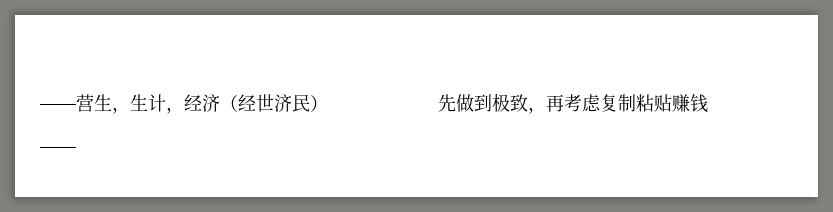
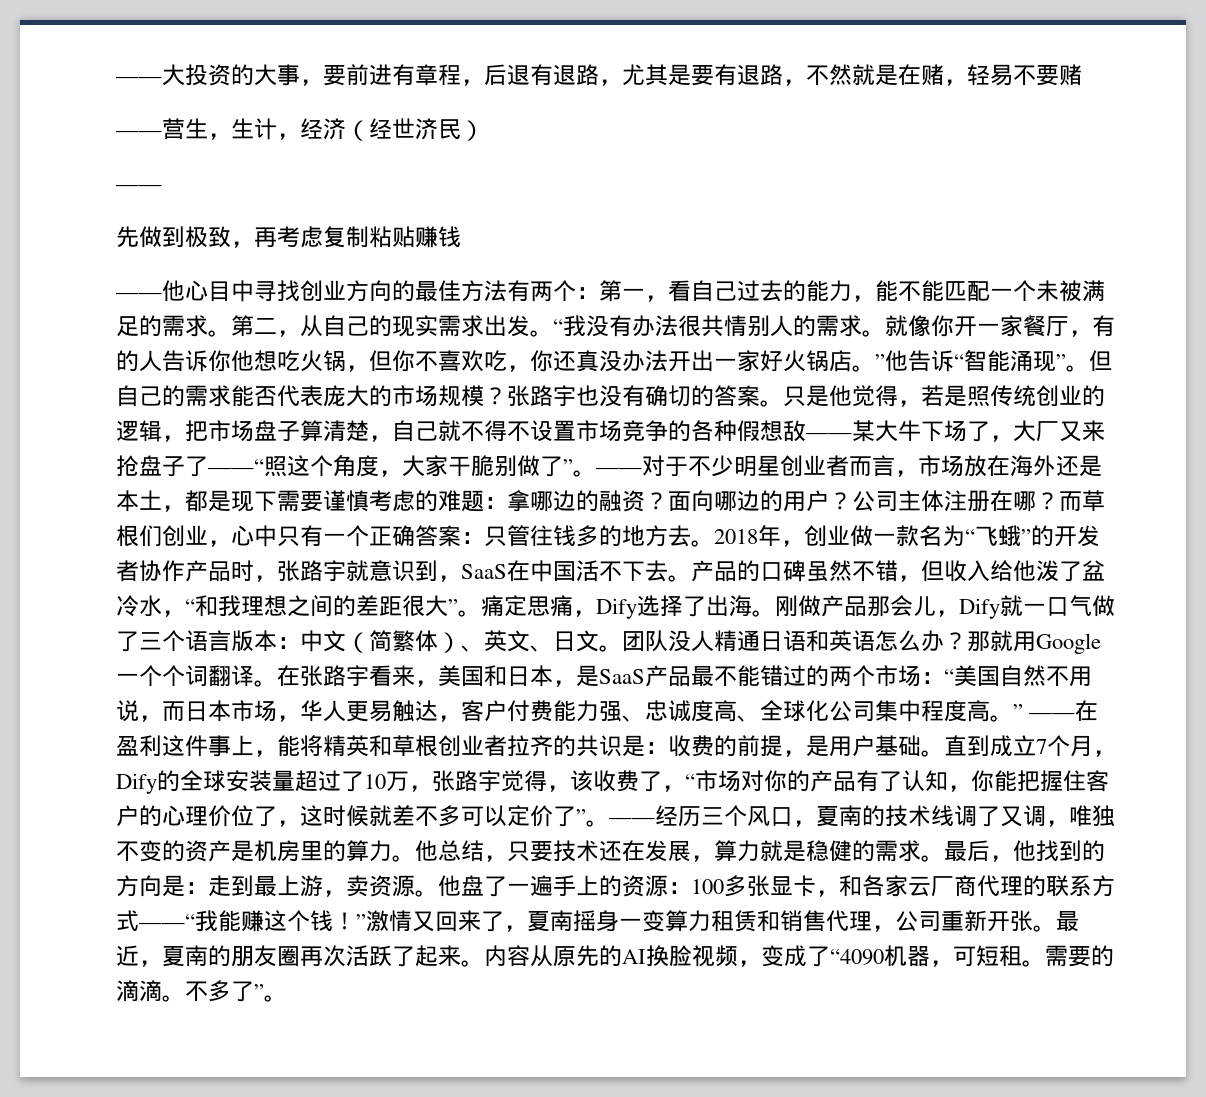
[40,104,76,110] —— -> [116,64,1082,86] [116,131,162,137] ——大投资的大事，要前进有章程，后退有退路，尤其是要有退路，不然就是在赌，轻易不要赌 // ——
(708, 103) none -> [116,280,1105,302] [116,315,1115,337] [116,350,1112,372] [116,385,1105,407] [116,420,1105,442] [116,454,1102,477] [116,490,1105,512] [116,525,1100,547] [116,560,1105,582] [116,595,1115,619] [116,630,1101,654] [116,665,1092,687] [116,700,1099,722] [116,735,1116,757] [116,770,1109,794] [116,805,1115,827] [116,840,1105,862] [116,875,1115,897] [116,910,1079,932] [116,945,1114,967] [116,980,287,1002] // ——他心目中寻找创业方向的最佳方法有两个：第一，看自己过去的能力，能不能匹配一个未被满足的需求。第二，从自己的现实需求出发。“我没有办法很共情别人的需求。就像你开一家餐厅，有的人告诉你他想吃火锅，但你不喜欢吃，你还真没办法开出一家好火锅店。”他告诉“智能涌现”。但自己的需求能否代表庞大的市场规模？张路宇也没有确切的答案。只是他觉得，若是照传统创业的逻辑，把市场盘子算清楚，自己就不得不设置市场竞争的各种假想敌——某大牛下场了，大厂又来抢盘子了——“照这个角度，大家干脆别做了”。——对于不少明星创业者而言，市场放在海外还是本土，都是现下需要谨慎考虑的难题：拿哪边的融资？面向哪边的用户？公司主体注册在哪？而草根们创业，心中只有一个正确答案：只管往钱多的地方去。2018年，创业做一款名为“飞蛾”的开发者协作产品时，张路宇就意识到，SaaS在中国活不下去。产品的口碑虽然不错，但收入给他泼了盆冷水，“和我理想之间的差距很大”。痛定思痛，Dify选择了出海。刚做产品那会儿，Dify就一口气做了三个语言版本：中文（简繁体）、英文、日文。团队没人精通日语和英语怎么办？那就用Google一个个词翻译。在张路宇看来，美国和日本，是SaaS产品最不能错过的两个市场：“美国自然不用说，而日本市场，华人更易触达，客户付费能力强、忠诚度高、全球化公司集中程度高。” ——在盈利这件事上，能将精英和草根创业者拉齐的共识是：收费的前提，是用户基础。直到成立7个月，Dify的全球安装量超过了10万，张路宇觉得，该收费了，“市场对你的产品有了认知，你能把握住客户的心理价位了，这时候就差不多可以定价了”。——经历三个风口，夏南的技术线调了又调，唯独不变的资产是机房里的算力。他总结，只要技术还在发展，算力就是稳健的需求。最后，他找到的方向是：走到最上游，卖资源。他盘了一遍手上的资源：100多张显卡，和各家云厂商代理的联系方式——“我能赚这个钱！”激情又回来了，夏南摇身一变算力租赁和销售代理，公司重新开张。最近，夏南的朋友圈再次活跃了起来。内容从原先的AI换脸视频，变成了“4090机器，可短租。需要的滴滴。不多了”。

